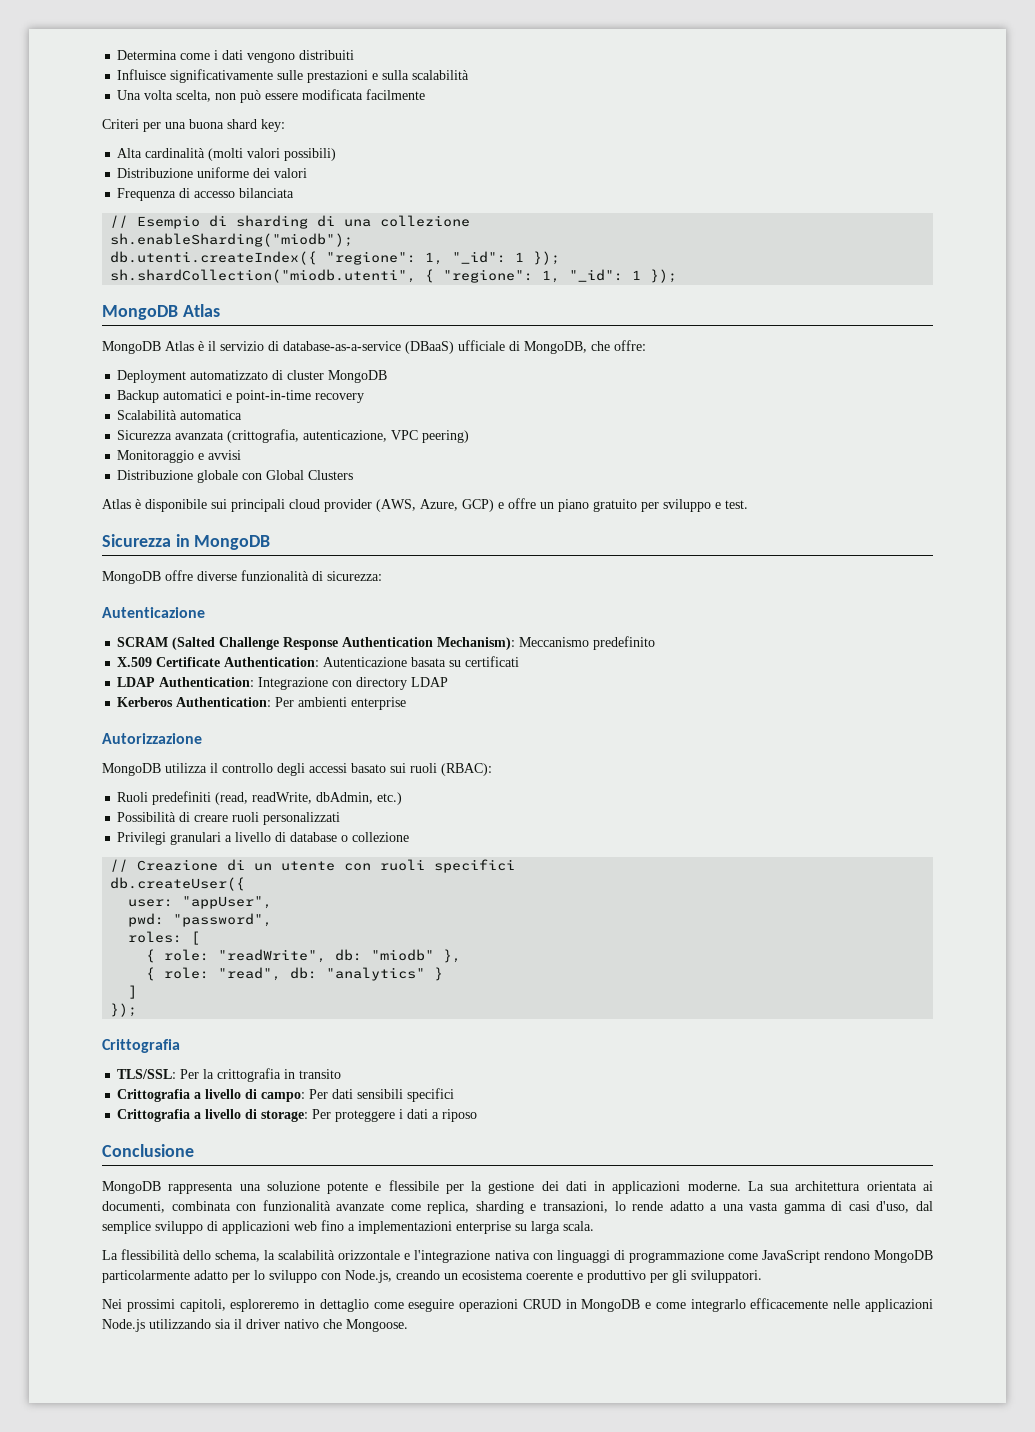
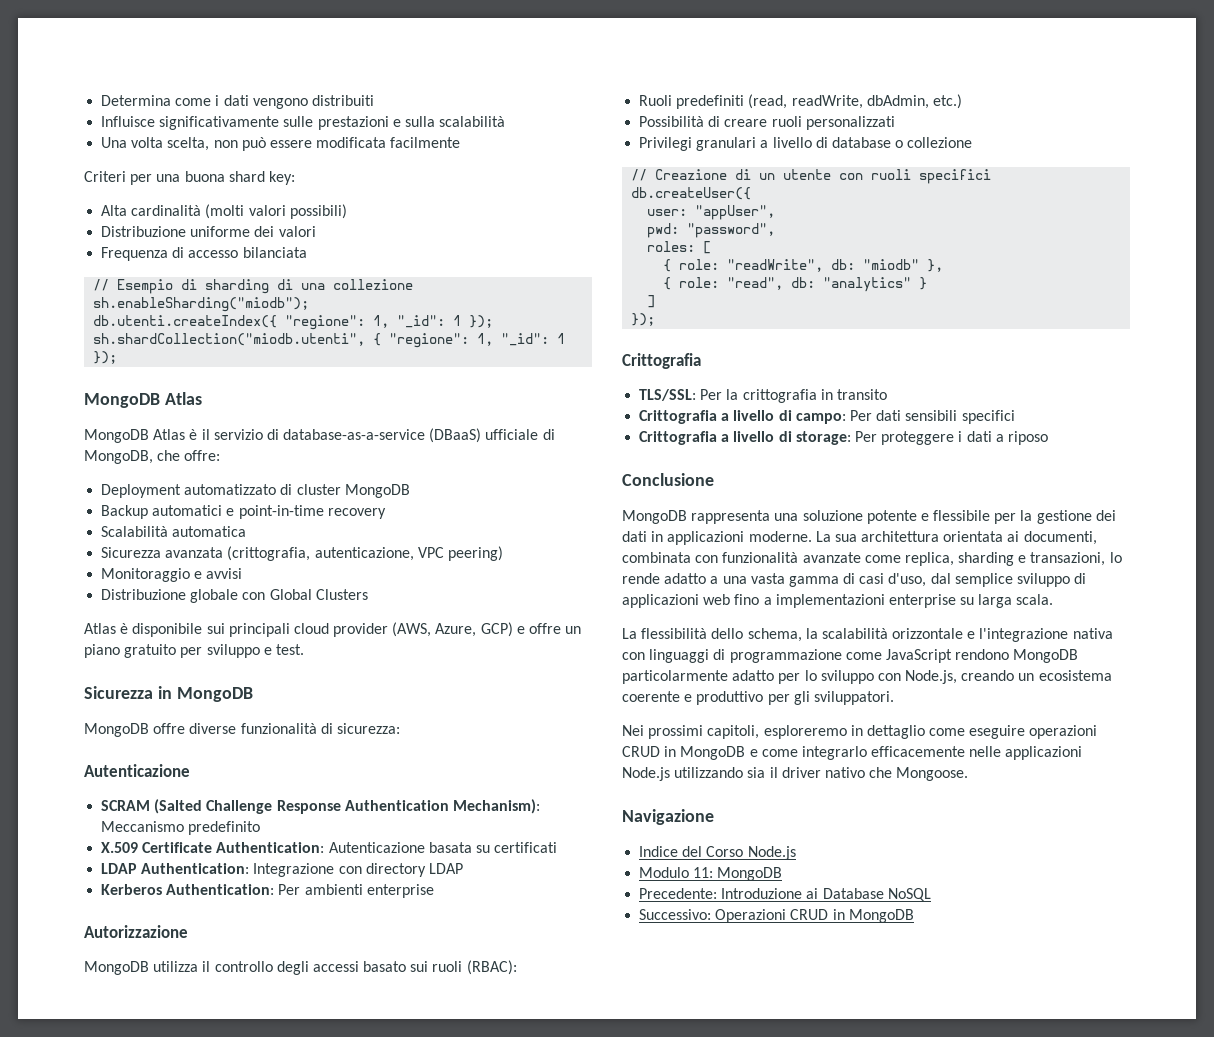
(408, 1325) none -> [622,809,714,825] [639,846,796,860] [639,867,783,881] [639,888,931,901] [639,909,914,923] // Navigazione // Indice del Corso Node.js // Modulo 11: MongoDB // Precedente: Introduzione ai Database NoSQL // Successivo: Operazioni CRUD in MongoDB

